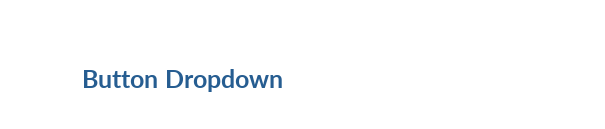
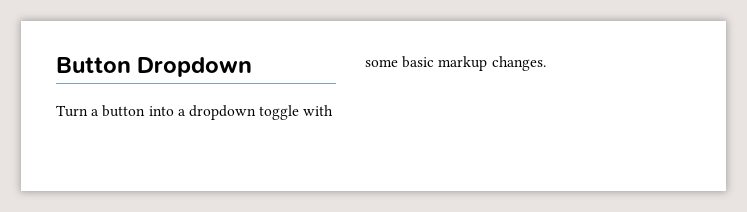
(283, 80) none -> [56,105,334,120] [365,56,546,71] // Turn a button into a dropdown toggle with some basic markup changes.

